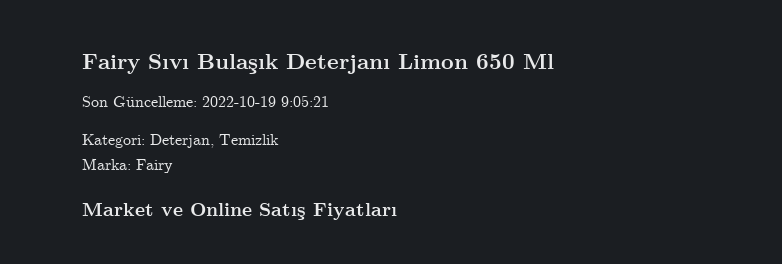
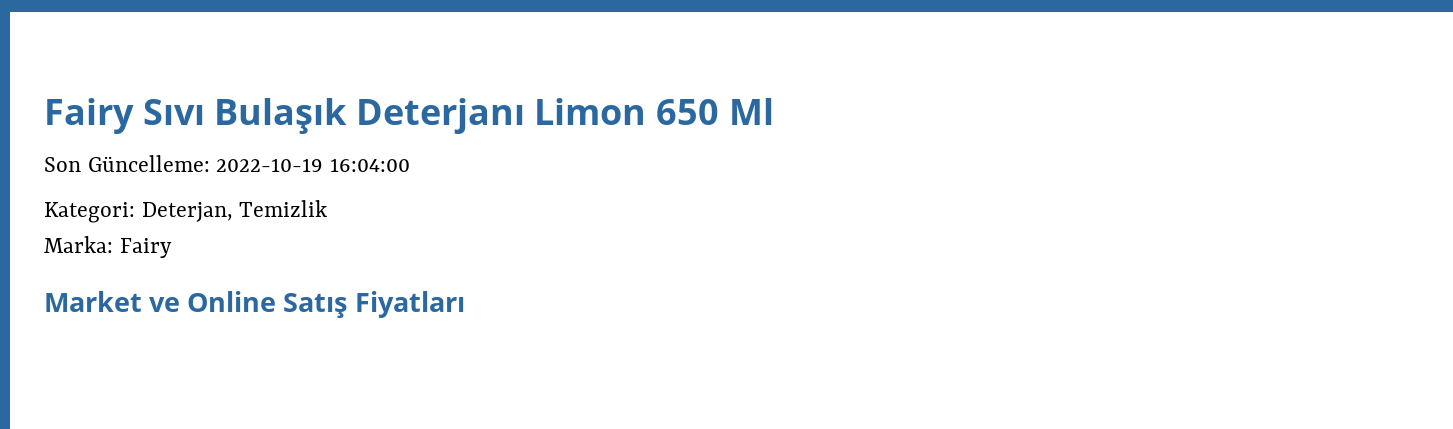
[281,95,329,107] 9:05:21 -> [329,158,410,172] 16:04:00

